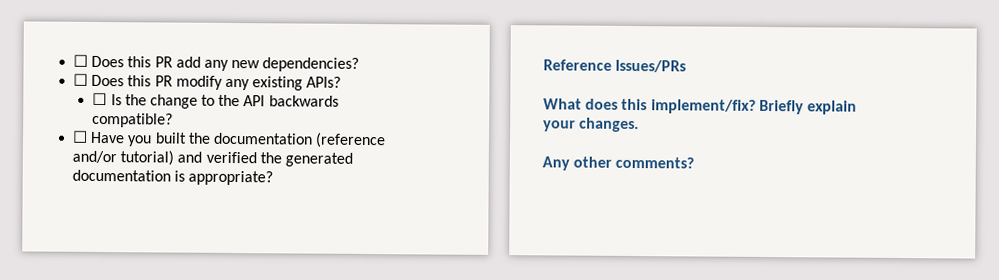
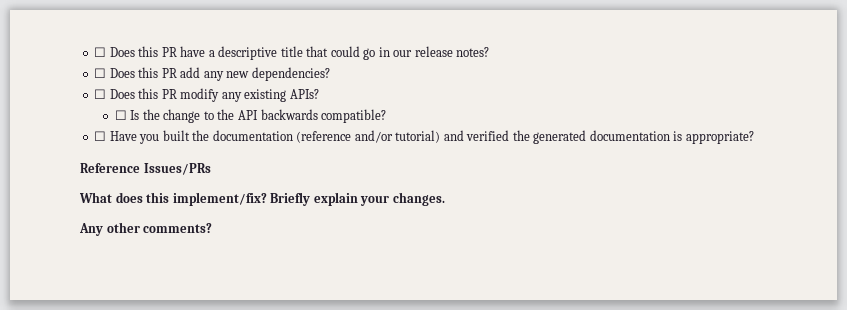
[73,54,173,68] ☐ Does this PR -> [94,46,490,60] [94,67,177,78] ☐ Does this PR have a descriptive title that could go in our release notes? // ☐ Does this PR

